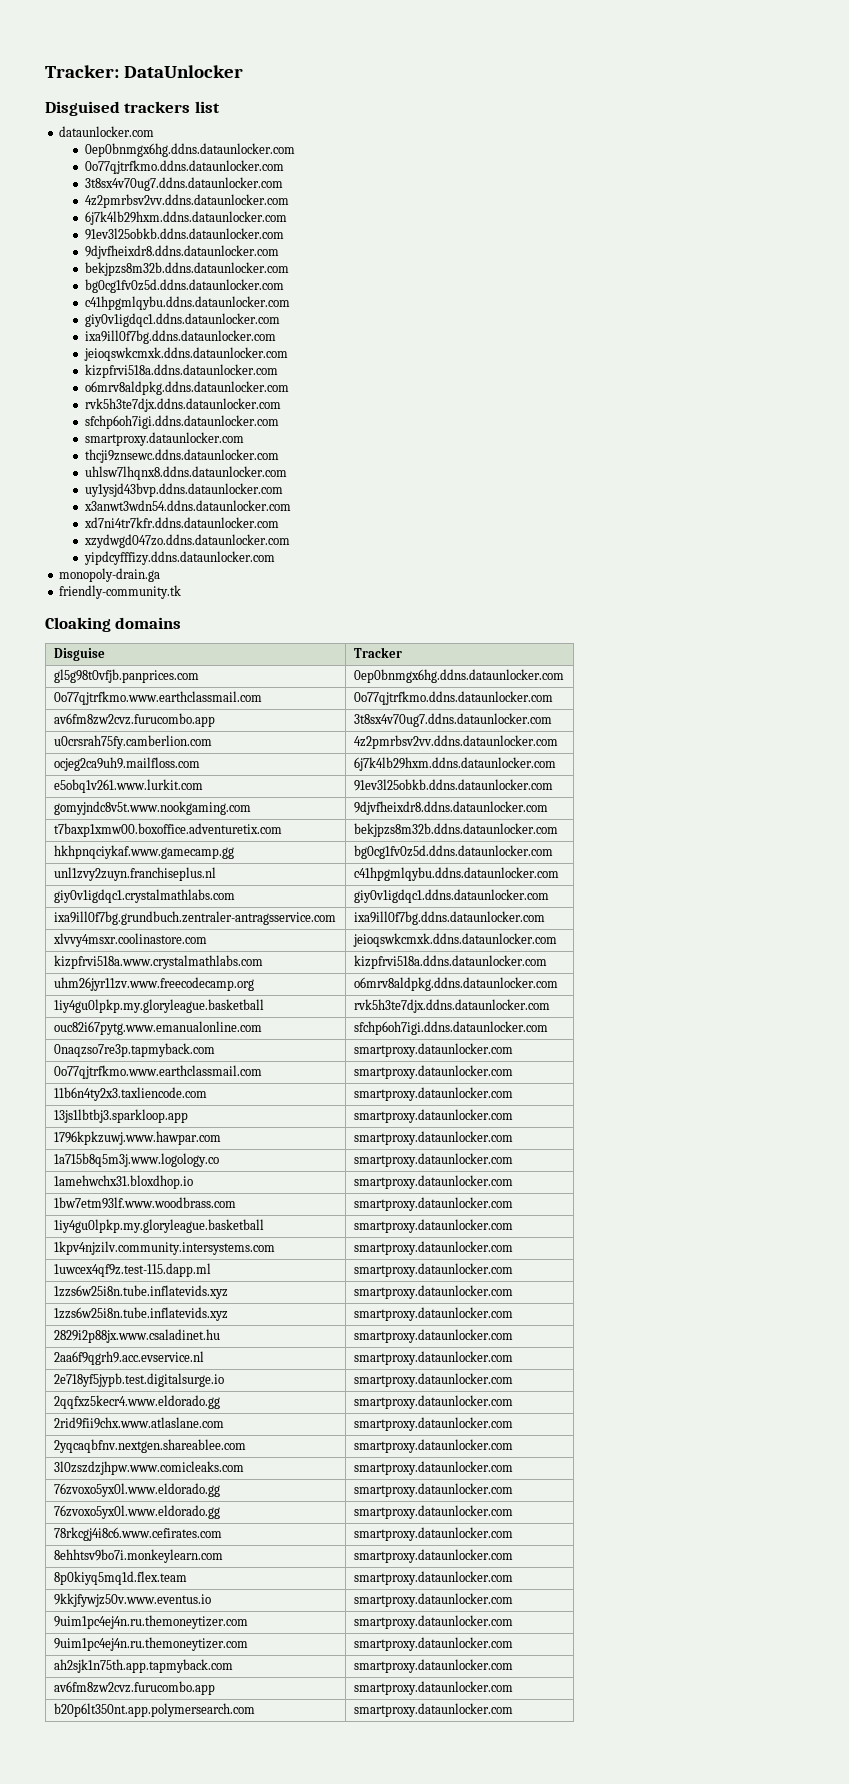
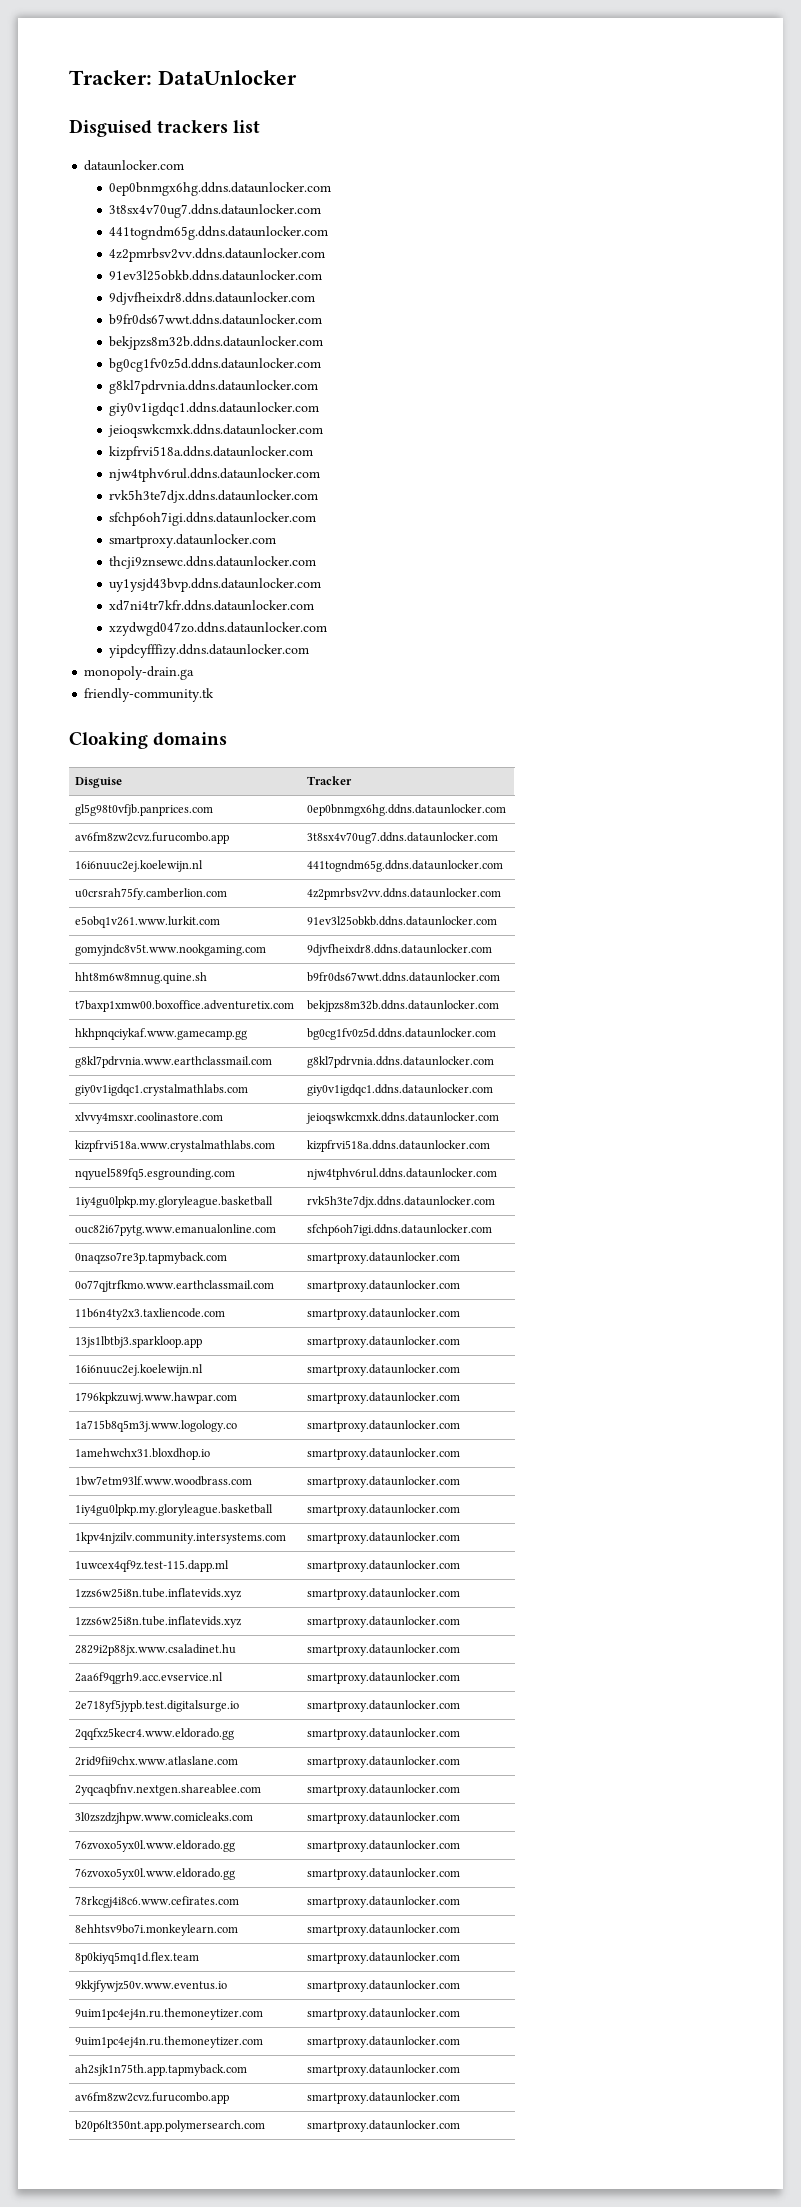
[85,160,285,174] [85,177,284,191] [85,194,290,208] [85,211,288,225] // 0o77qjtrfkmo.ddns.dataunlocker.com // 3t8sx4v70ug7.ddns.dataunlocker.com // 4z2pmrbsv2vv.ddns.dataunlocker.com // 6j7k4lb29hxm.ddns.dataunlocker.com -> [109,204,322,218] [109,226,329,240] [109,248,326,262] // 3t8sx4v70ug7.ddns.dataunlocker.com // 441togndm65g.ddns.dataunlocker.com // 4z2pmrbsv2vv.ddns.dataunlocker.com
(280, 252) none -> [109,314,323,325] // b9fr0ds67wwt.ddns.dataunlocker.com
[85,296,291,310] [85,313,281,327] [85,330,277,344] c41hpgmlqybu.ddns.dataunlocker.com // giy0v1igdqc1.ddns.dataunlocker.com // ixa9ill0f7bg.ddns.dataunlocker.com -> [109,380,319,394] [109,402,320,416] g8kl7pdrvnia.ddns.dataunlocker.com // giy0v1igdqc1.ddns.dataunlocker.com
[85,381,290,395] o6mrv8aldpkg.ddns.dataunlocker.com -> [109,468,321,482] njw4tphv6rul.ddns.dataunlocker.com
[85,466,288,480] // uhlsw7lhqnx8.ddns.dataunlocker.com -> (317, 562) none
[84,500,292,511] // x3anwt3wdn54.ddns.dataunlocker.com -> (322, 585) none
[53,691,262,705] [353,691,553,705] // 0o77qjtrfkmo.www.earthclassmail.com | 0o77qjtrfkmo.ddns.dataunlocker.com -> (507, 810) none
(552, 720) none -> [75,860,204,872] [307,860,504,872] // 16i6nuuc2ej.koelewijn.nl | 441togndm65g.ddns.dataunlocker.com
[53,757,200,771] [353,757,556,771] // ocjeg2ca9uh9.mailfloss.com | 6j7k4lb29hxm.ddns.dataunlocker.com -> (502, 894) none
(548, 808) none -> [75,972,208,984] [307,972,501,982] // hht8m6w8mnug.quine.sh | b9fr0ds67wwt.ddns.dataunlocker.com
[53,867,216,881] [353,867,559,881] unl1zvy2zuyn.franchiseplus.nl | c41hpgmlqybu.ddns.dataunlocker.com -> [75,1056,273,1068] [307,1056,495,1068] g8kl7pdrvnia.www.earthclassmail.com | g8kl7pdrvnia.ddns.dataunlocker.com
[53,911,336,925] [353,911,545,925] // ixa9ill0f7bg.grundbuch.zentraler-antragsservice.com | ixa9ill0f7bg.ddns.dataunlocker.com -> (494, 1090) none
[53,977,254,991] [353,977,558,991] uhm26jyr11zv.www.freecodecamp.org | o6mrv8aldpkg.ddns.dataunlocker.com -> [75,1168,236,1180] [307,1168,498,1180] nqyuel589fq5.esgrounding.com | njw4tphv6rul.ddns.dataunlocker.com
(513, 1116) none -> [75,1364,204,1376] [307,1364,461,1376] // 16i6nuuc2ej.koelewijn.nl | smartproxy.dataunlocker.com

